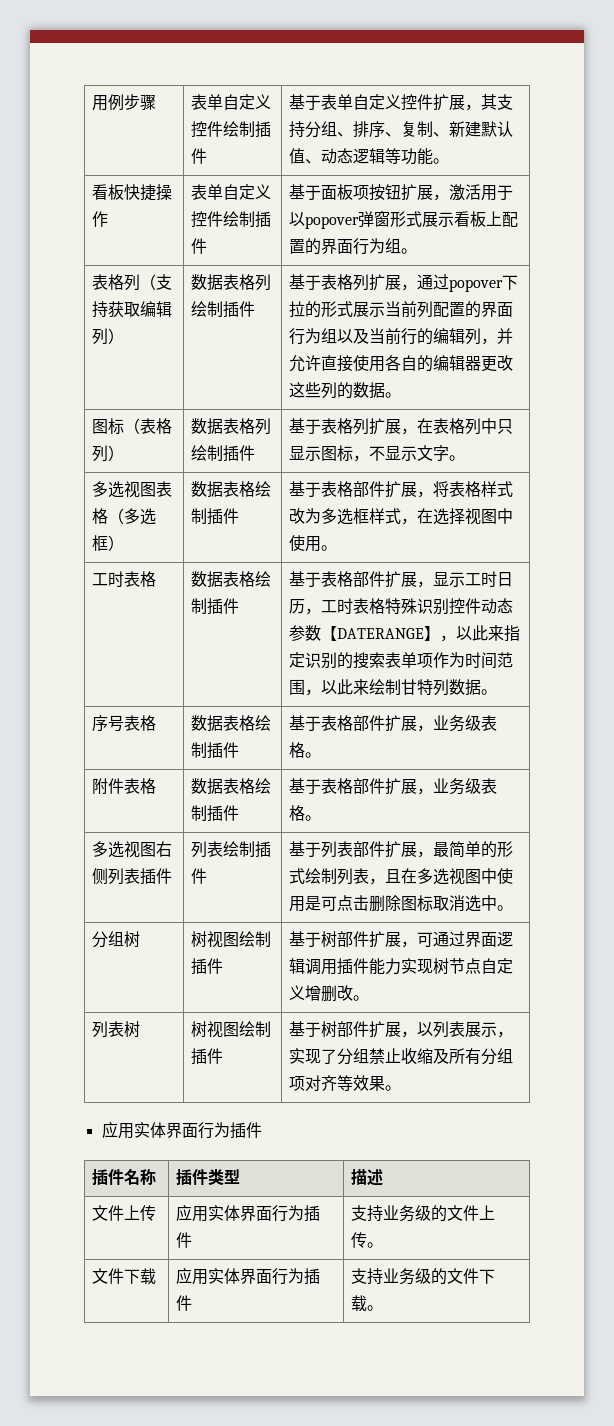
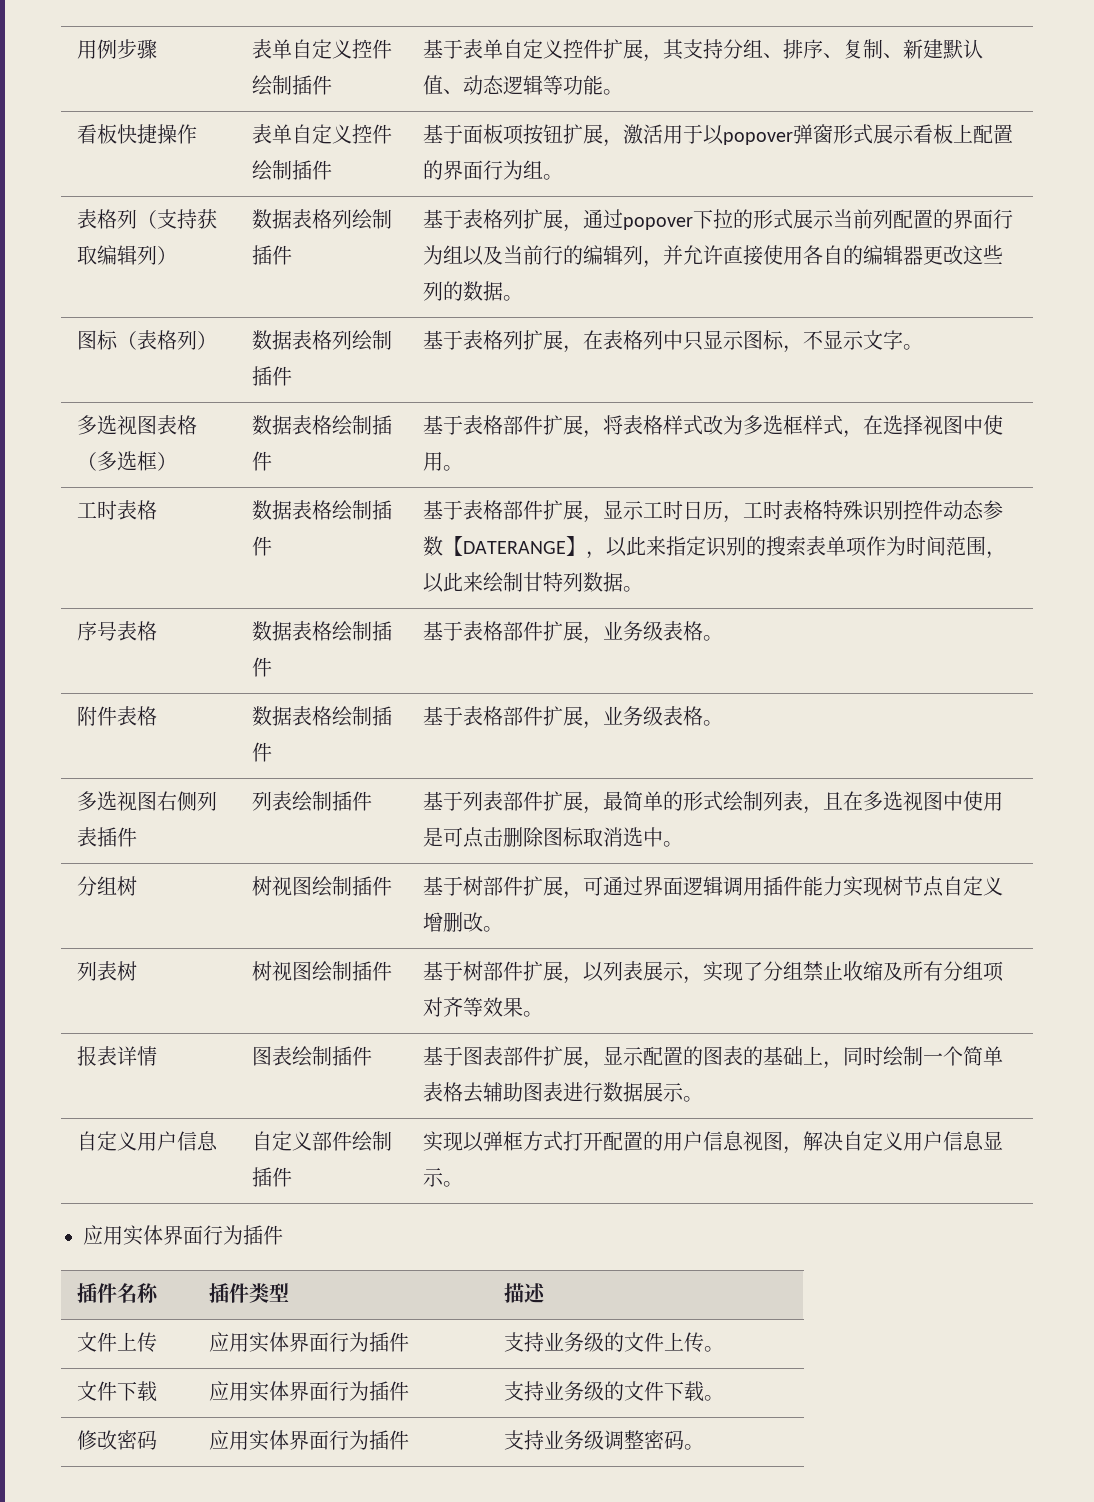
(402, 1088) none -> [76,1046,157,1066] [251,1046,372,1067] [422,1046,1003,1069] [422,1082,703,1103] [76,1131,218,1151] [251,1131,392,1152] [251,1167,292,1187] [422,1131,1003,1154] [422,1168,463,1187] // 报表详情 | 图表绘制插件 | 基于图表部件扩展，显示配置的图表的基础上，同时绘制一个简单表格去辅助图表进行数据展示。 // 自定义用户信息 | 自定义部件绘制插件 | 实现以弹框方式打开配置的用户信息视图，解决自定义用户信息显示。
(384, 1308) none -> [76,1430,157,1450] [208,1430,409,1451] [503,1430,704,1450] // 修改密码 | 应用实体界面行为插件 | 支持业务级调整密码。

